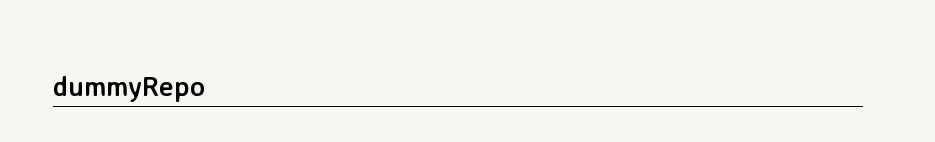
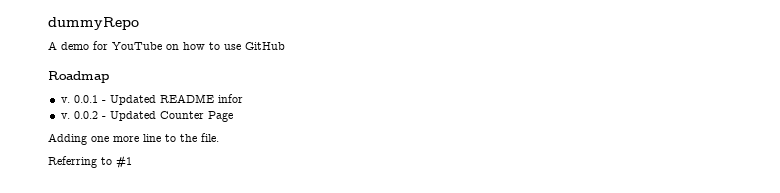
(205, 89) none -> [48,41,285,50] [48,71,109,83] [60,94,243,105] [60,111,233,122] [48,133,219,145] [48,155,132,169] // A demo for YouTube on how to use GitHub // Roadmap // v. 0.0.1 - Updated README infor // v. 0.0.2 - Updated Counter Page // Adding one more line to the file. // Referring to #1

